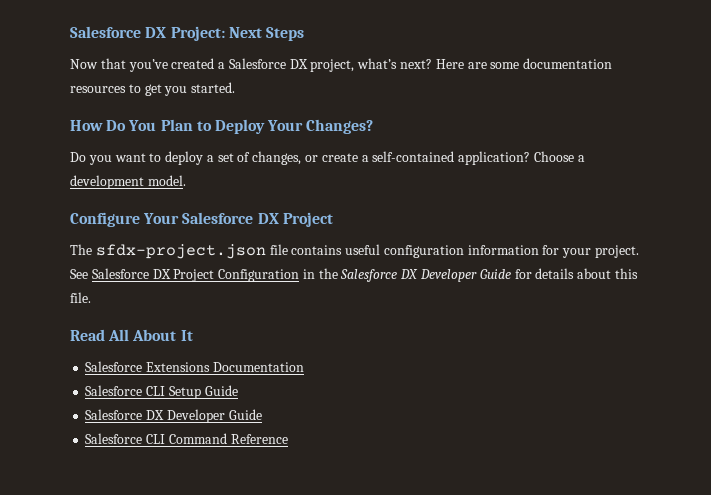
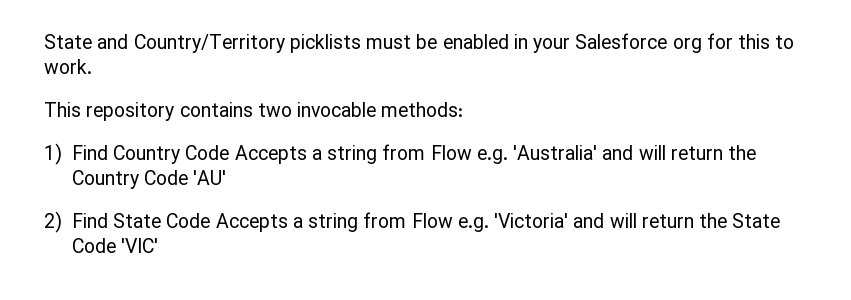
[70,26,305,41] [70,58,613,72] [70,82,236,96] [70,119,374,134] [70,151,585,165] [70,175,186,189] [70,212,333,227] [70,244,640,259] [70,268,638,282] [70,292,91,303] [70,329,193,341] [85,361,304,372] [85,385,238,399] [85,409,262,423] [85,433,288,444] Salesforce DX Project: Next Steps // Now that you’ve created a Salesforce DX project, what’s next? Here are some documentation resources to get you started. // How Do You Plan to Deploy Your Changes? // Do you want to deploy a set of changes, or create a self-contained application? Choose a development model. // Configure Your Salesforce DX Project // The sfdx-project.json file contains useful configuration information for your project. See Salesforce DX Project Configuration in the Salesforce DX Developer Guide for details about this file. // Read All About It // Salesforce Extensions Documentation // Salesforce CLI Setup Guide // Salesforce DX Developer Guide // Salesforce CLI Command Reference -> [44,33,795,53] [44,59,92,74] [44,102,464,121] [44,143,757,165] [71,170,227,189] [44,211,781,233] [71,238,159,253] State and Country/Territory picklists must be enabled in your Salesforce org for this to work. // This repository contains two invocable methods: // 1) Find Country Code Accepts a string from Flow e.g. 'Australia' and will return the Country Code 'AU' // 2) Find State Code Accepts a string from Flow e.g. 'Victoria' and will return the State Code 'VIC'

